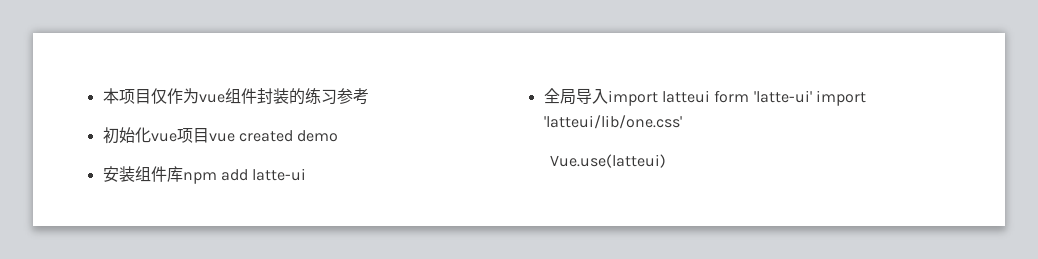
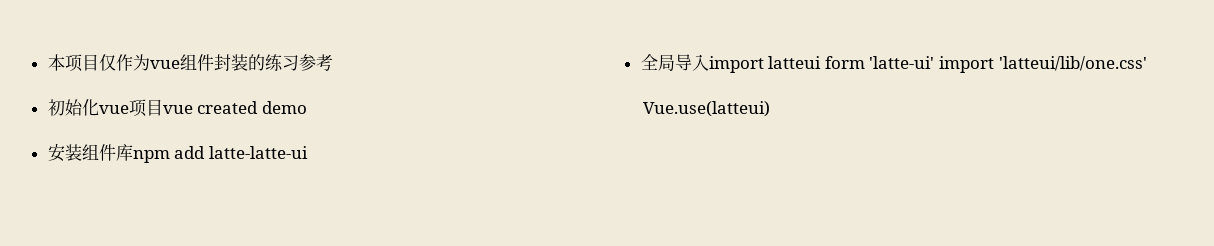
[252,168,307,181] latte-ui -> [208,146,308,159] latte-latte-ui

